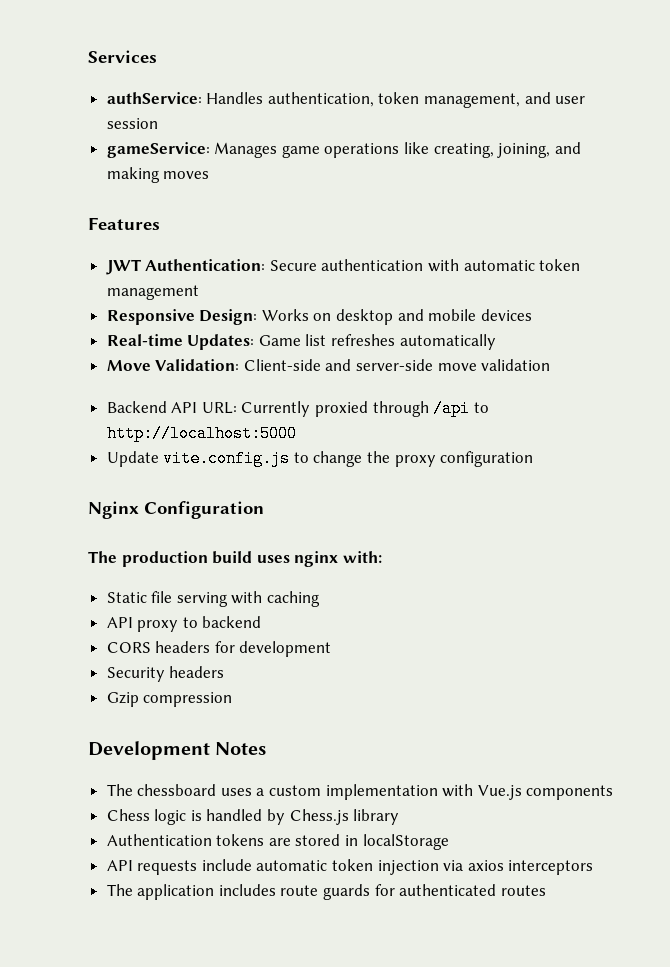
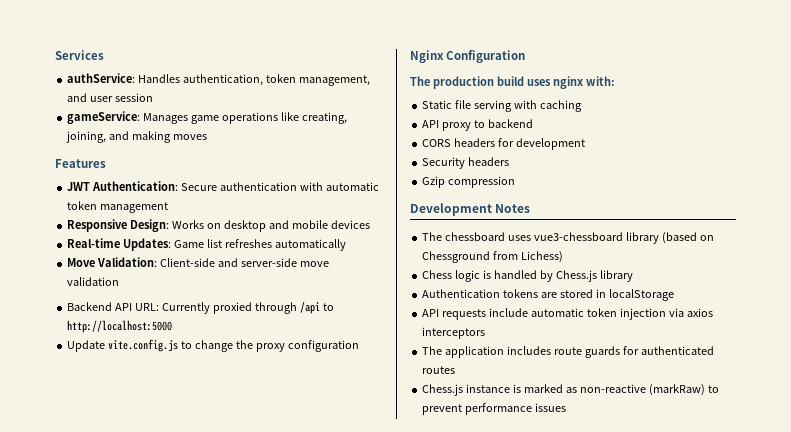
[256,784,614,800] a custom implementation with Vue.js components -> [534,232,714,244] [422,251,564,263] vue3-chessboard library (based on Chessground from Lichess)
(546, 890) none -> [422,384,719,396] [422,403,567,415] // Chess.js instance is marked as non-reactive (markRaw) to prevent performance issues

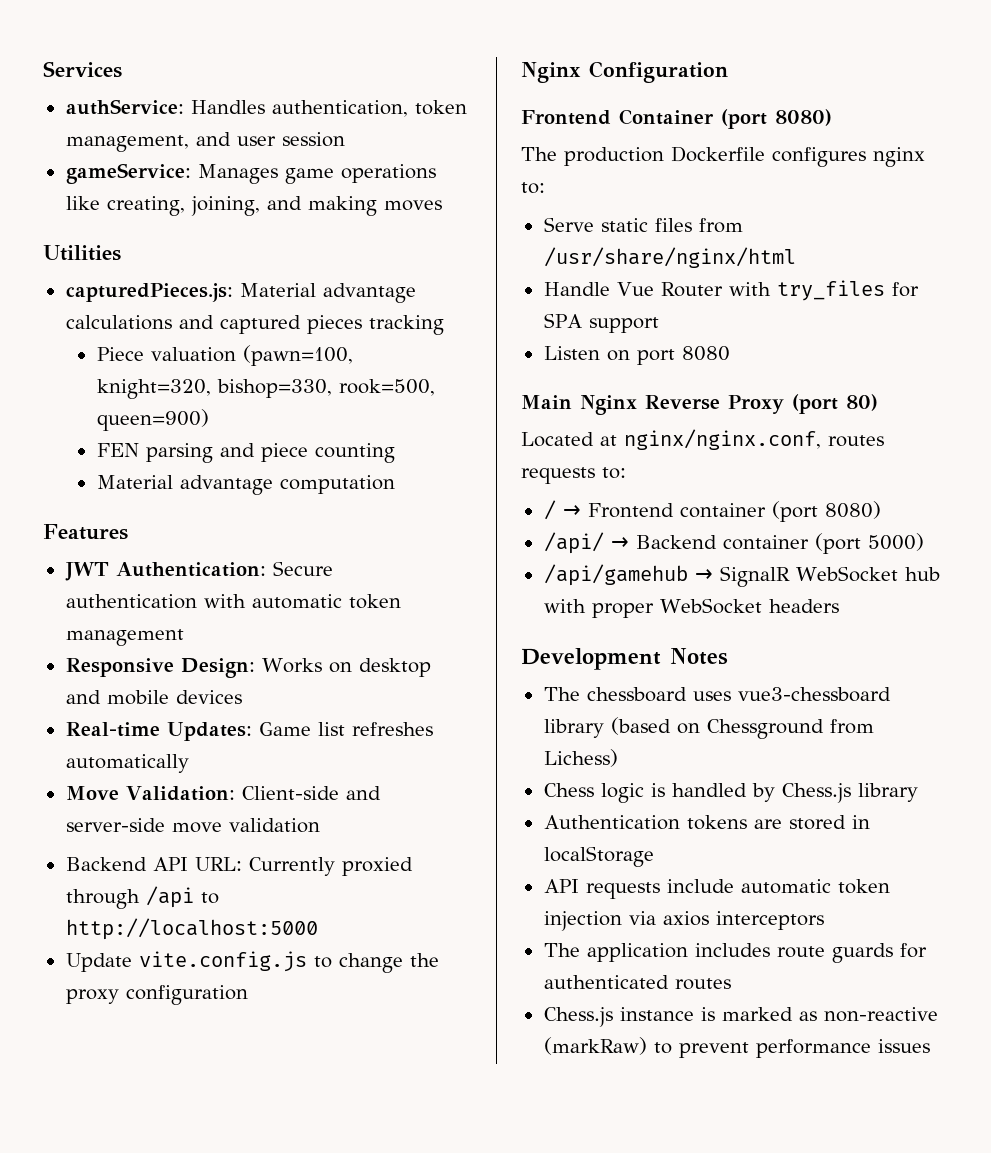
(208, 137) none -> [43,245,121,261] [65,283,416,303] [65,315,444,335] [96,345,353,366] [96,379,435,399] [96,409,209,431] [96,443,395,463] [96,475,395,495] // Utilities // capturedPieces.js: Material advantage calculations and captured pieces tracking // Piece valuation (pawn=100, knight=320, bishop=330, rook=500, queen=900) // FEN parsing and piece counting // Material advantage computation
[410,76,615,89] [422,100,582,112] [422,119,534,131] [422,138,586,150] [422,157,510,169] [422,176,516,188] The production build uses nginx with: // Static file serving with caching // API proxy to backend // CORS headers for development // Security headers // Gzip compression -> [521,109,832,129] [521,146,925,167] [521,182,545,194] [543,217,743,233] [543,247,796,268] [543,280,919,301] [543,313,659,333] [543,346,730,365] [521,394,878,415] [521,429,884,450] [521,467,626,484] [543,500,881,522] [543,532,924,554] [543,564,940,587] [543,598,839,618] Frontend Container (port 8080) // The production Dockerfile configures nginx to: // Serve static files from /usr/share/nginx/html // Handle Vue Router with try_files for SPA support // Listen on port 8080 // Main Nginx Reverse Proxy (port 80) // Located at nginx/nginx.conf, routes requests to: // / → Frontend container (port 8080) // /api/ → Backend container (port 5000) // /api/gamehub → SignalR WebSocket hub with proper WebSocket headers

